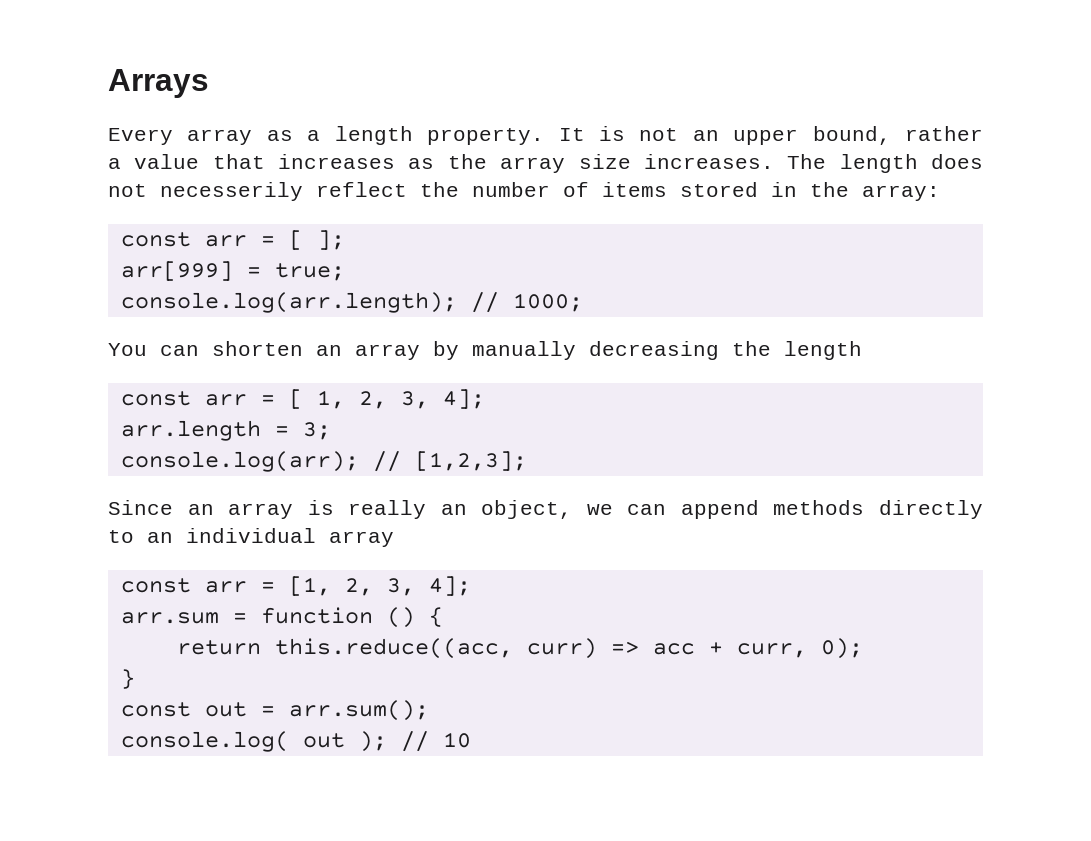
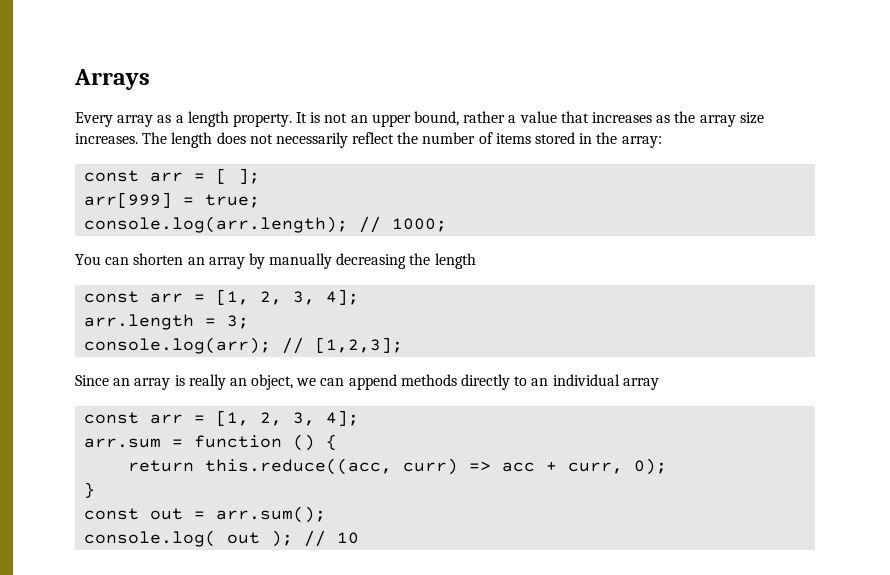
[160,182,303,201] necesserily -> [275,132,348,148] necessarily
[288,389,345,409] [ 1, -> [216,289,250,305] [1,

